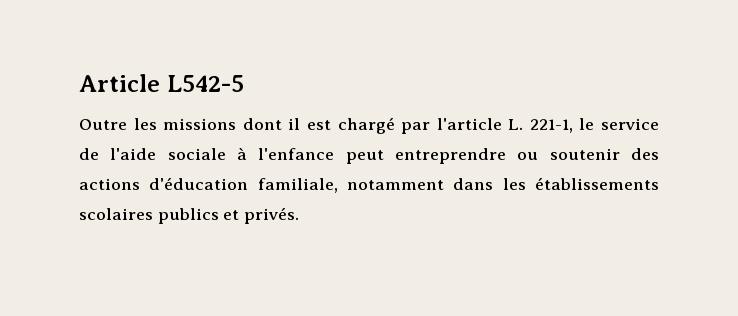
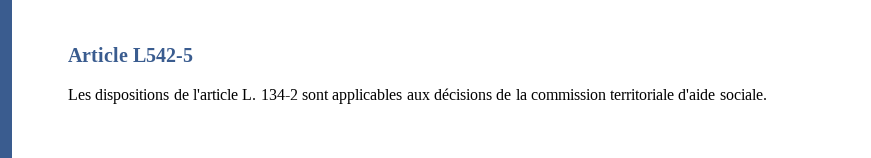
[79,117,659,134] [79,147,659,164] [79,177,659,193] [79,207,300,224] Outre les missions dont il est chargé par l'article L. 221-1, le service de l'aide sociale à l'enfance peut entreprendre ou soutenir des actions d'éducation familiale, notamment dans les établissements scolaires publics et privés. -> [68,88,767,104] Les dispositions de l'article L. 134-2 sont applicables aux décisions de la commission territoriale d'aide sociale.

